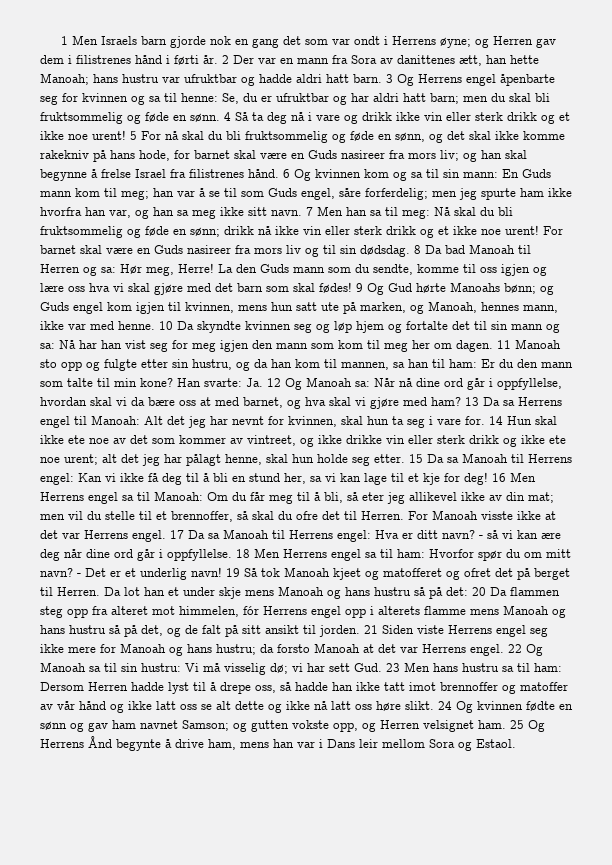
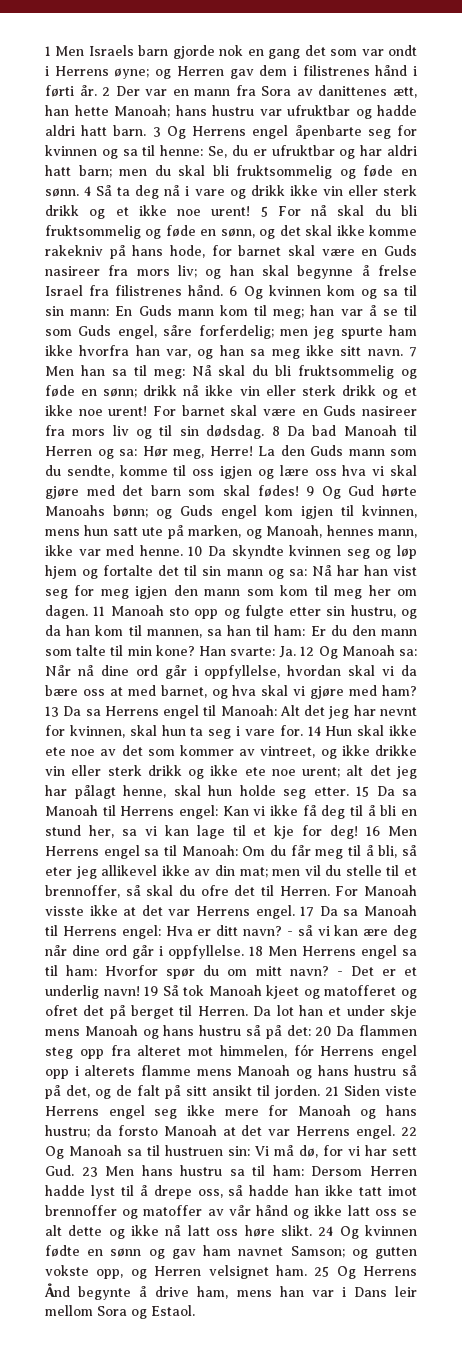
[121,663,288,675] sin hustru: Vi må visselig dø; -> [165,1145,343,1158] hustruen sin: Vi må dø, for

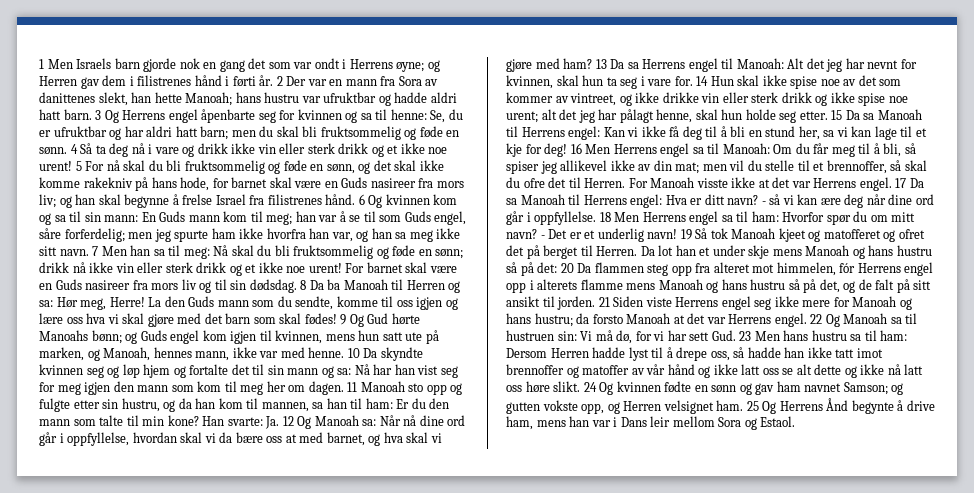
[393,87,417,98] ætt, -> [98,92,128,106] slekt,
[312,425,337,436] bad -> [327,279,341,290] ba
[45,747,66,756] ete -> [790,76,818,89] spise
[244,767,266,776] ete -> [858,93,886,106] spise
[45,867,72,876] eter -> [506,161,539,174] spiser

